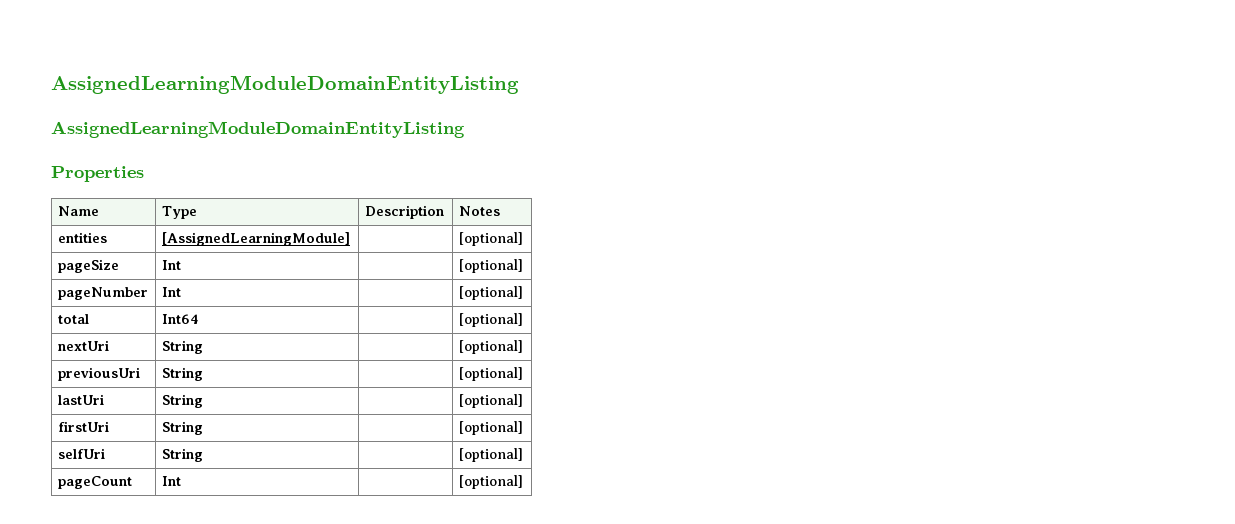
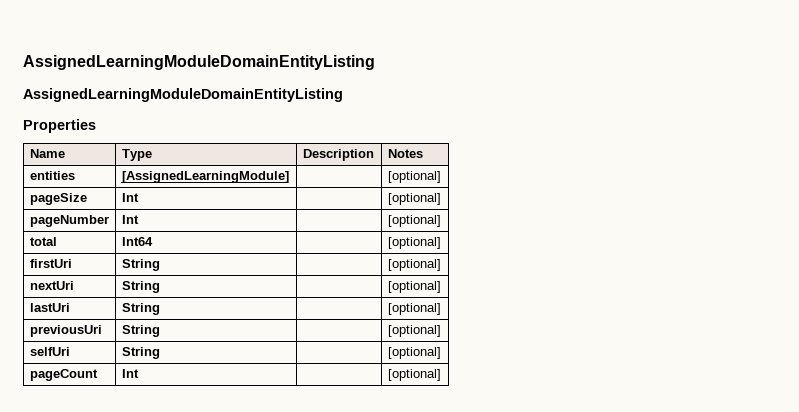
[57,340,109,351] [161,340,203,354] [458,340,523,354] [57,367,140,381] nextUri | String | | [optional] // previousUri -> [29,259,72,268] [121,259,160,271] [387,259,441,271] [29,281,74,290] firstUri | String | | [optional] // nextUri
[57,421,109,432] firstUri -> [29,325,102,337] previousUri

